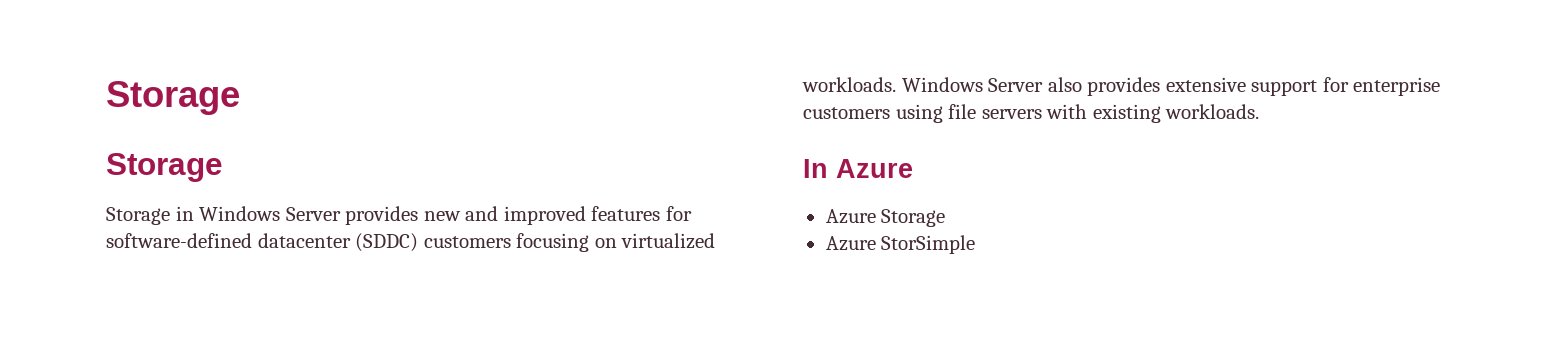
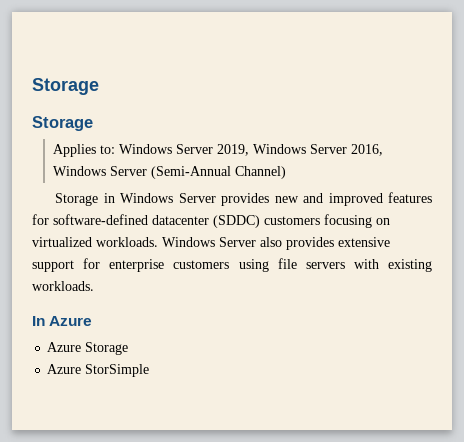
[106,81,240,115] [106,153,223,182] Storage // Storage -> [32,78,99,95] [32,116,93,131] [53,144,384,157] [53,166,287,179] Storage // Storage // Applies to: Windows Server 2019, Windows Server 2016, Windows Server (Semi-Annual Channel)

